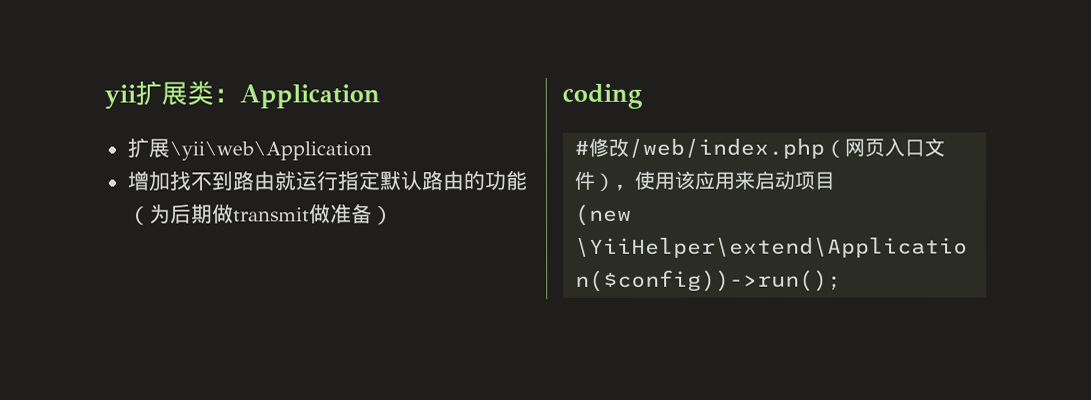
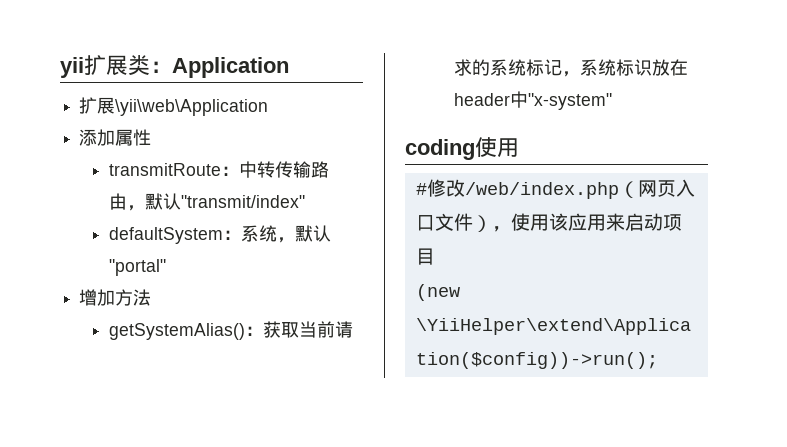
[126,170,527,192] [127,203,394,226] 增加找不到路由就运行指定默认路由的功能（为后期做transmit做准备） -> [79,129,152,146] [108,161,329,178] [108,193,305,211] [108,225,331,244] [108,259,166,276] [79,289,152,306] [108,321,353,340] [453,59,688,77] [453,91,612,110] 添加属性 // transmitRoute：中转传输路由，默认"transmit/index" // defaultSystem：系统，默认"portal" // 增加方法 // getSystemAlias()：获取当前请求的系统标记，系统标识放在header中"x-system"
(643, 96) none -> [475,137,519,157] 使用

